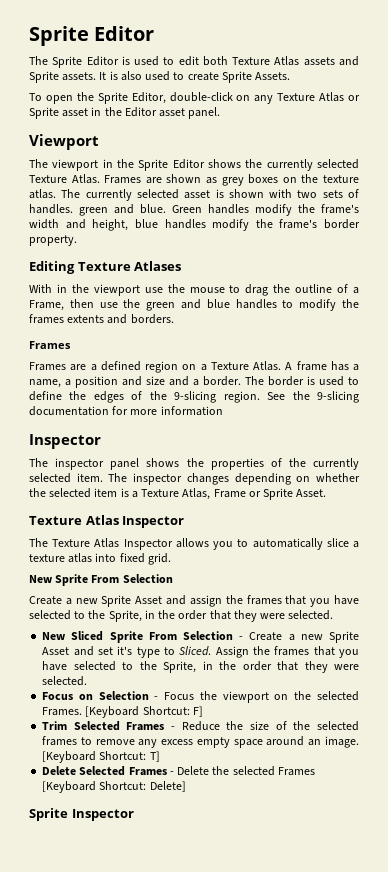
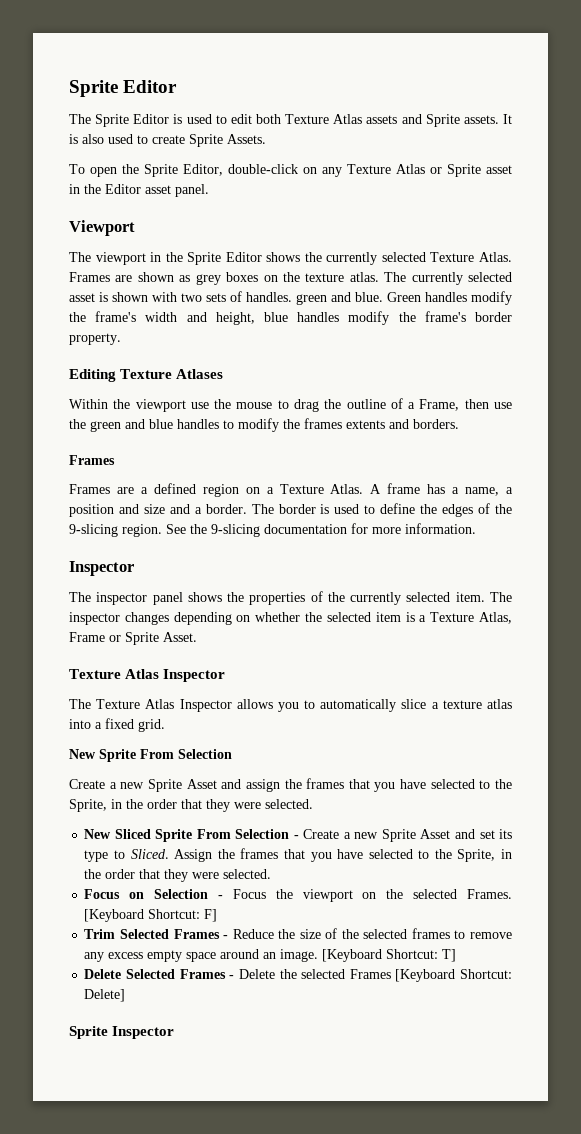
[29,284,67,293] With in -> [69,399,108,409] Within
[160,406,223,416] information -> [405,523,476,534] information.
(117, 557) none -> [95,722,102,729] a
[117,646,133,655] it's -> [499,829,512,839] its

